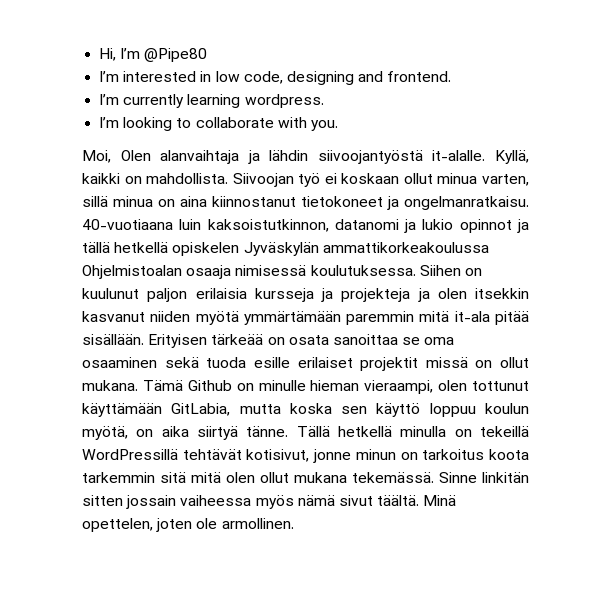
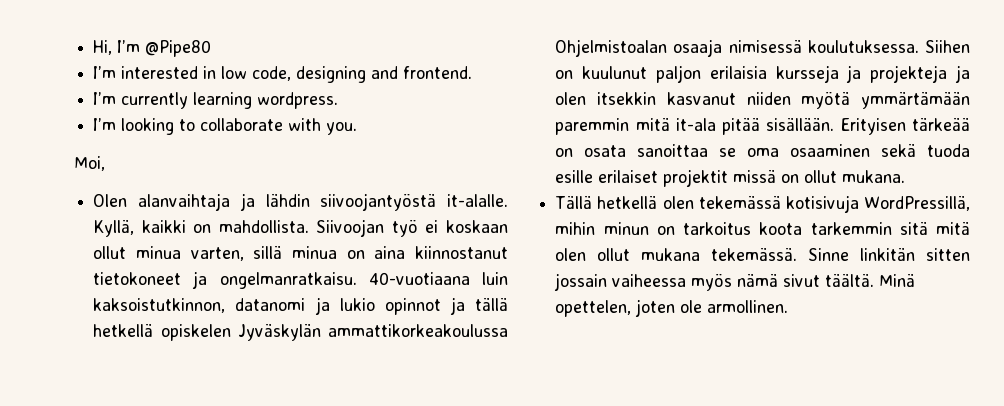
(111, 156) none -> (105, 163) //
[142,380,529,394] [82,403,529,417] [82,426,529,440] [82,449,352,463] Tämä Github on minulle hieman vieraampi, olen tottunut käyttämään GitLabia, mutta koska sen käyttö loppuu koulun myötä, on aika siirtyä tänne. Tällä hetkellä minulla on tekeillä WordPressillä tehtävät kotisivut, jonne -> [555,195,970,213] [555,222,596,235] // Tällä hetkellä olen tekemässä kotisivuja WordPressillä, mihin

